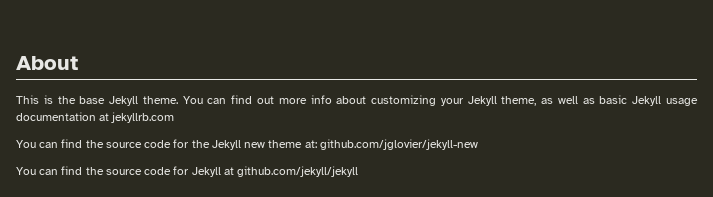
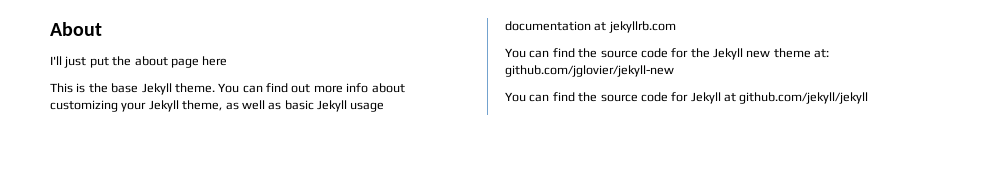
(78, 63) none -> [50,56,228,68] // I'll just put the about page here

